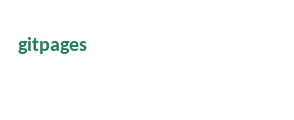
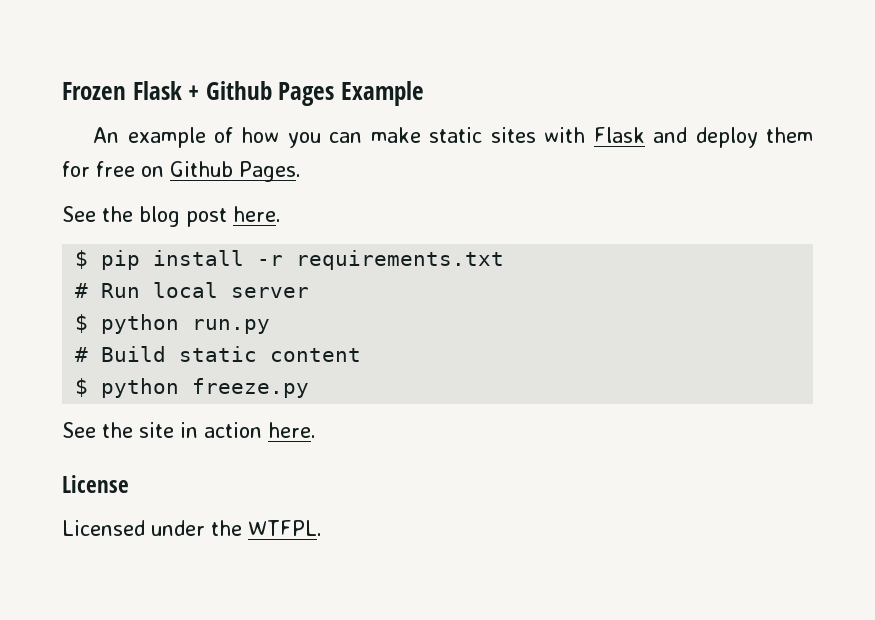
[18,37,87,54] gitpages -> [62,81,425,106] [93,127,813,148] [62,161,301,182] [62,206,281,227] [75,250,505,270] [75,282,310,298] [75,314,271,334] [75,346,362,362] [75,378,310,398] [62,422,316,438] [62,475,129,493] [62,520,322,536] Frozen Flask + Github Pages Example // An example of how you can make static sites with Flask and deploy them for free on Github Pages. // See the blog post here. // $ pip install -r requirements.txt // # Run local server // $ python run.py // # Build static content // $ python freeze.py // See the site in action here. // License // Licensed under the WTFPL.

